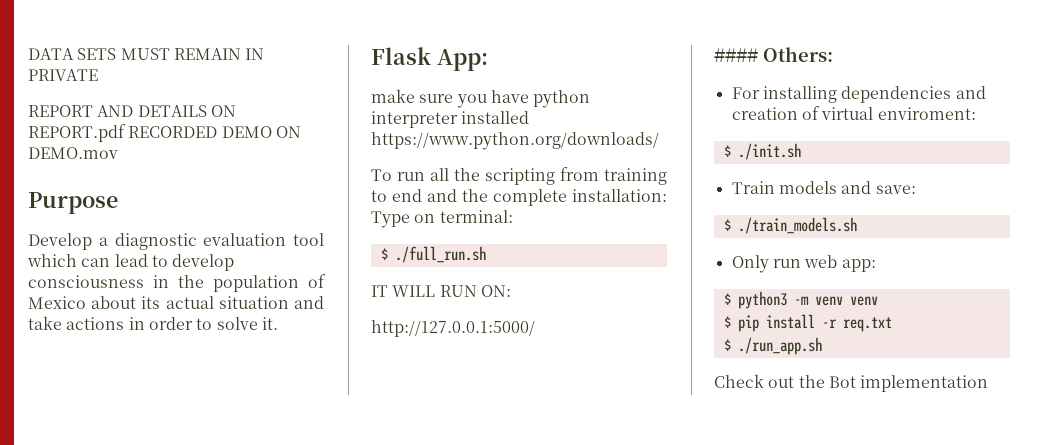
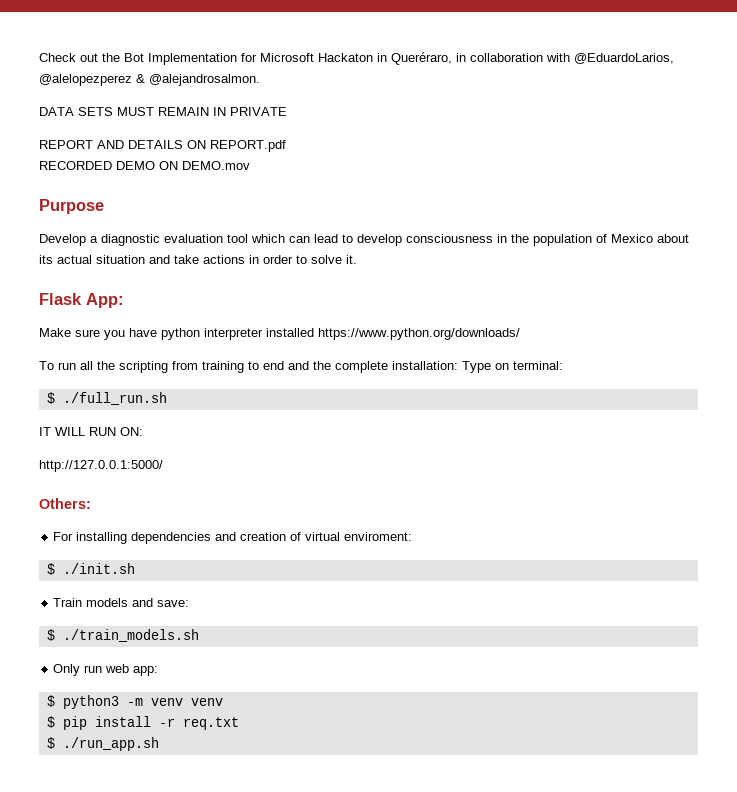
(28, 54) none -> [39,52,674,65] [39,74,260,86] Check out the Bot Implementation for Microsoft Hackaton in Queréraro, in collaboration with @EduardoLarios, @alelopezperez & @alejandrosalmon. //
(126, 133) none -> (286, 146) //
[371,89,415,103] make -> [39,328,71,337] Make
[714,48,758,62] #### -> (163, 466) none
[714,374,989,392] // Check out the Bot implementation -> (159, 744) none

